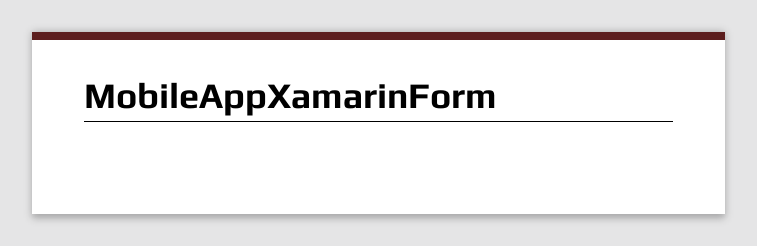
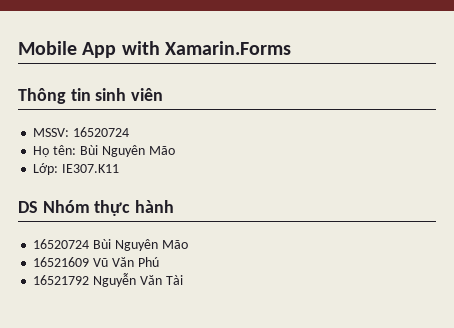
[84,82,497,116] MobileAppXamarinForm -> [18,41,291,58] [18,88,164,104] [33,127,130,137] [33,145,175,157] [33,163,120,175] [18,200,175,216] [33,239,188,251] [33,257,159,267] [33,273,183,287] Mobile App with Xamarin.Forms // Thông tin sinh viên // MSSV: 16520724 // Họ tên: Bùi Nguyên Mão // Lớp: IE307.K11 // DS Nhóm thực hành // 16520724 Bùi Nguyên Mão // 16521609 Vũ Văn Phú // 16521792 Nguyễn Văn Tài

